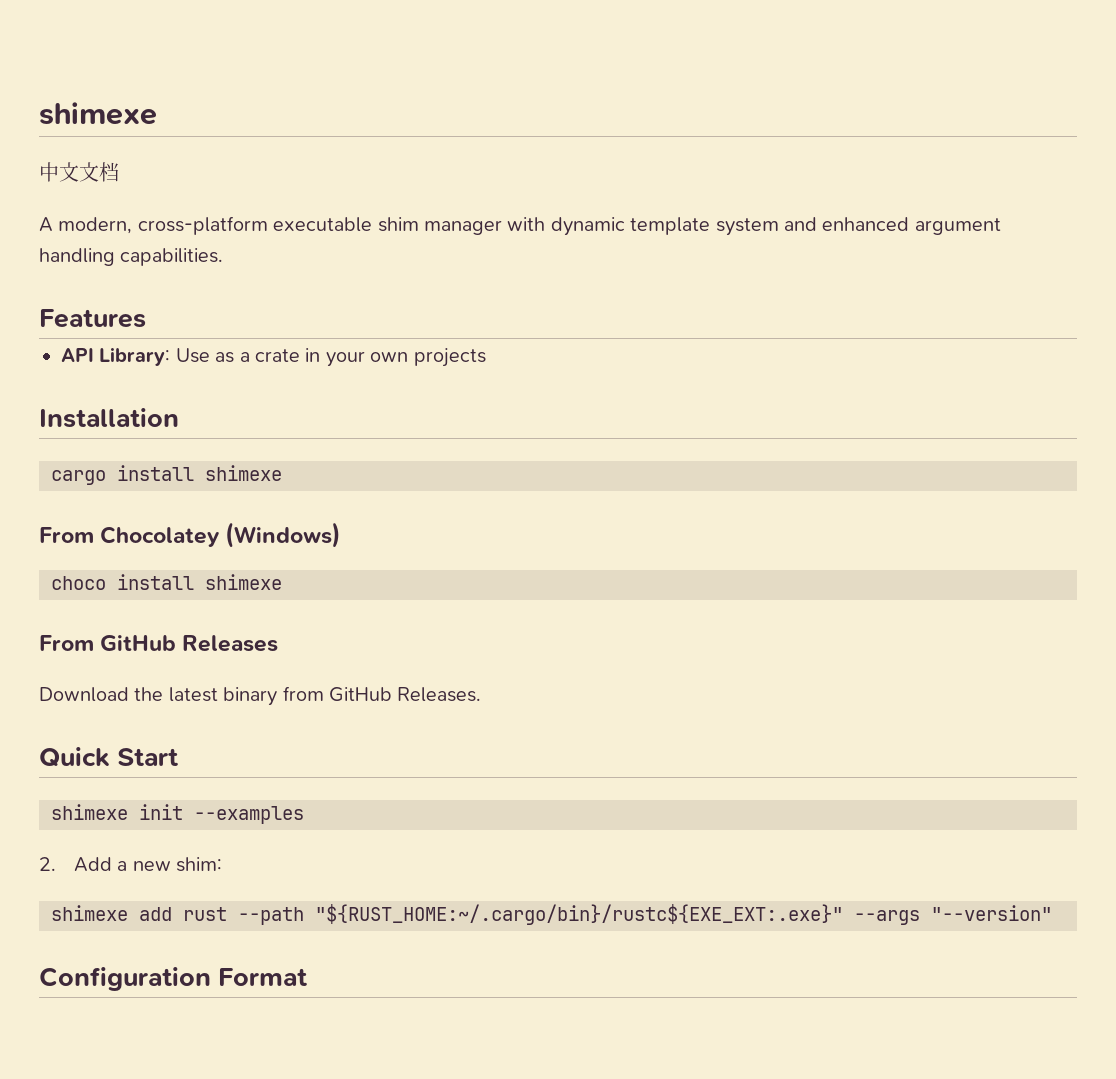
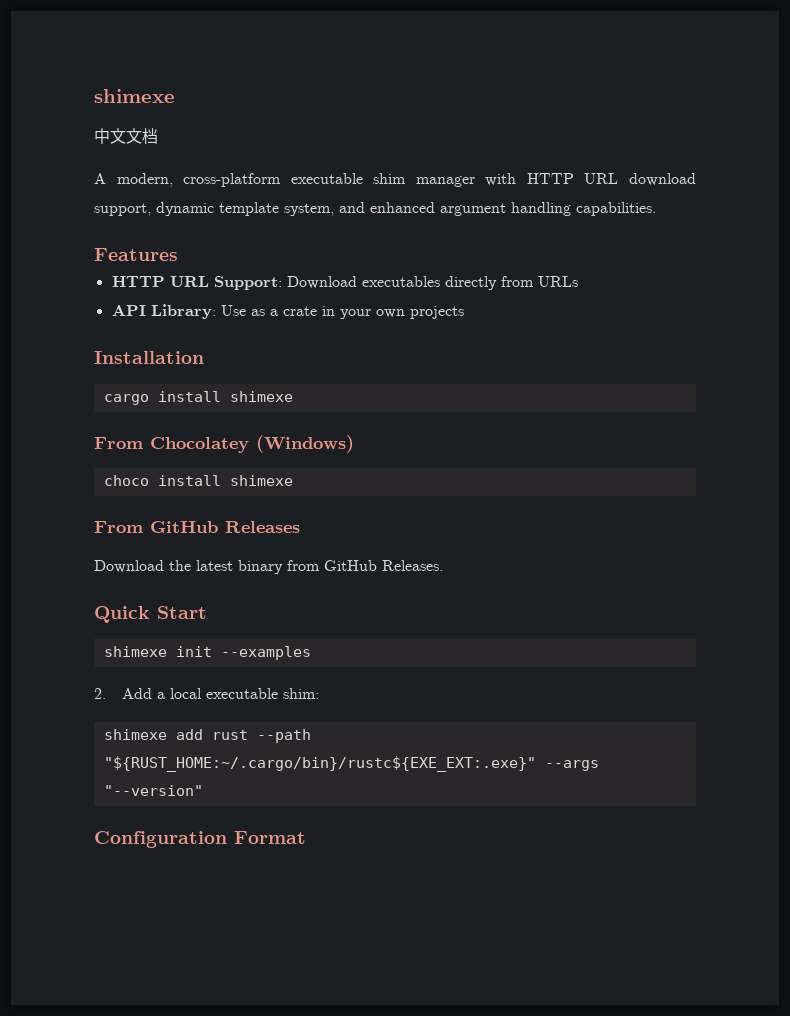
(546, 224) none -> [526,173,696,186] [94,203,151,216] HTTP URL download support,
[715,218,779,236] system -> [284,203,334,216] system,
(146, 318) none -> [111,276,578,290] // HTTP URL Support: Download executables directly from URLs
[132,861,171,871] new -> [169,688,278,699] local executable

